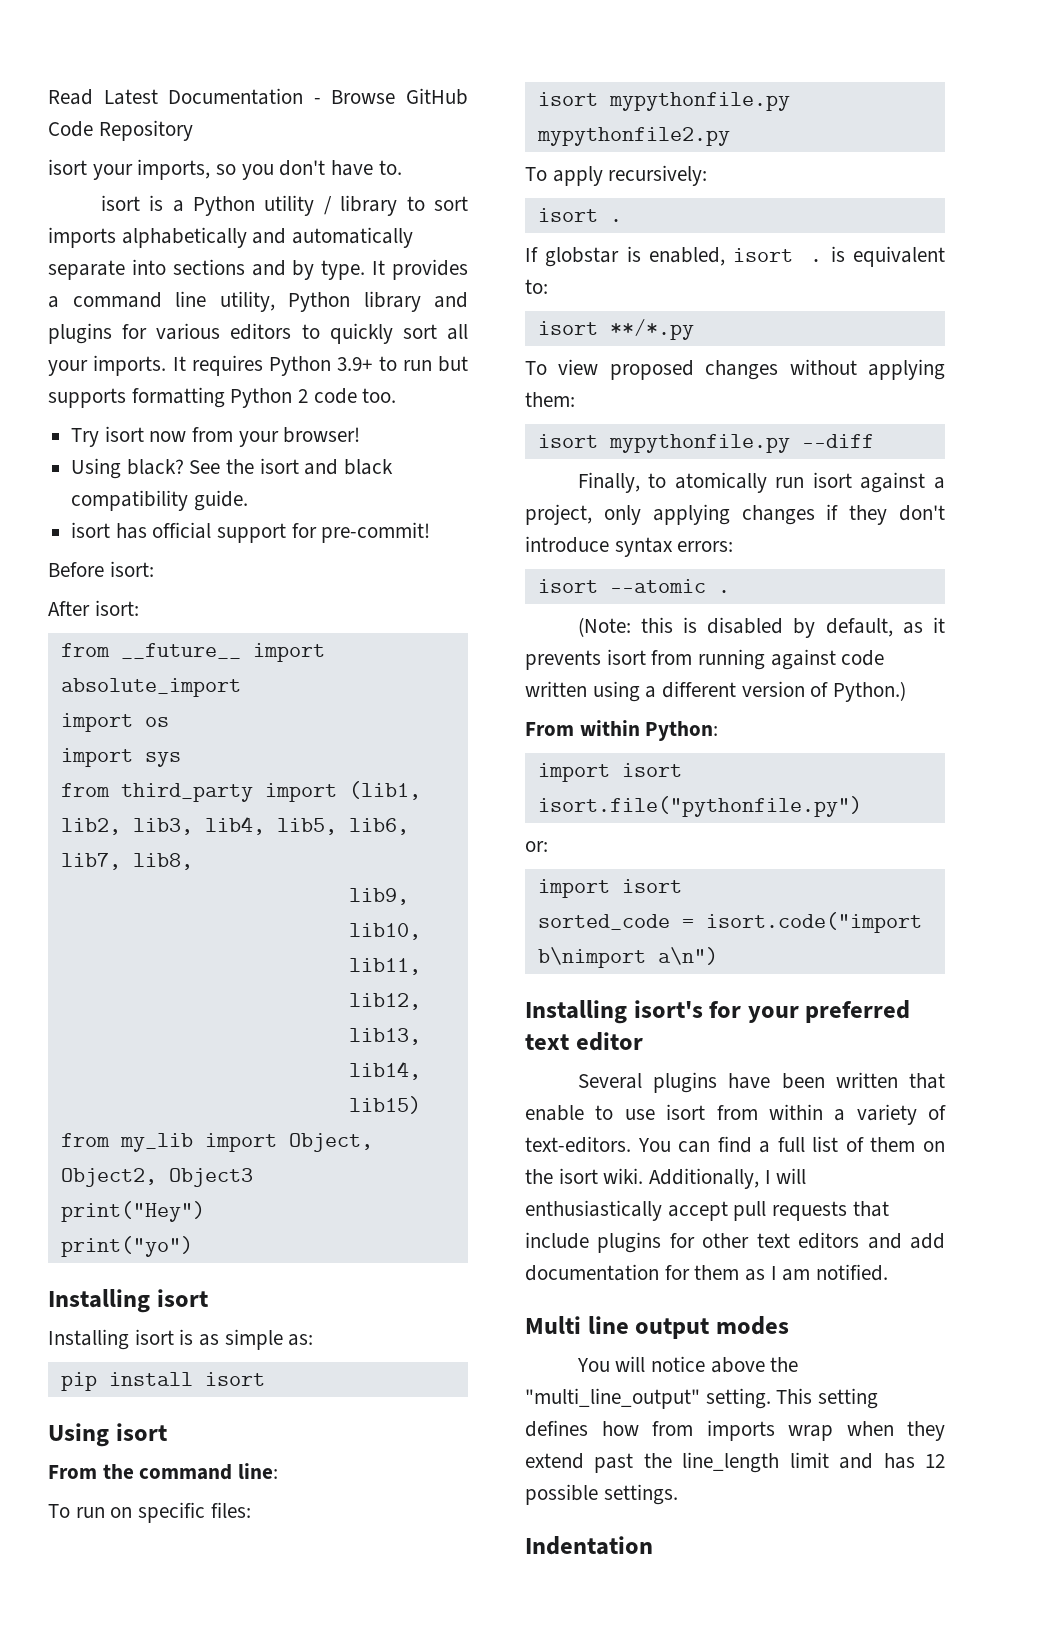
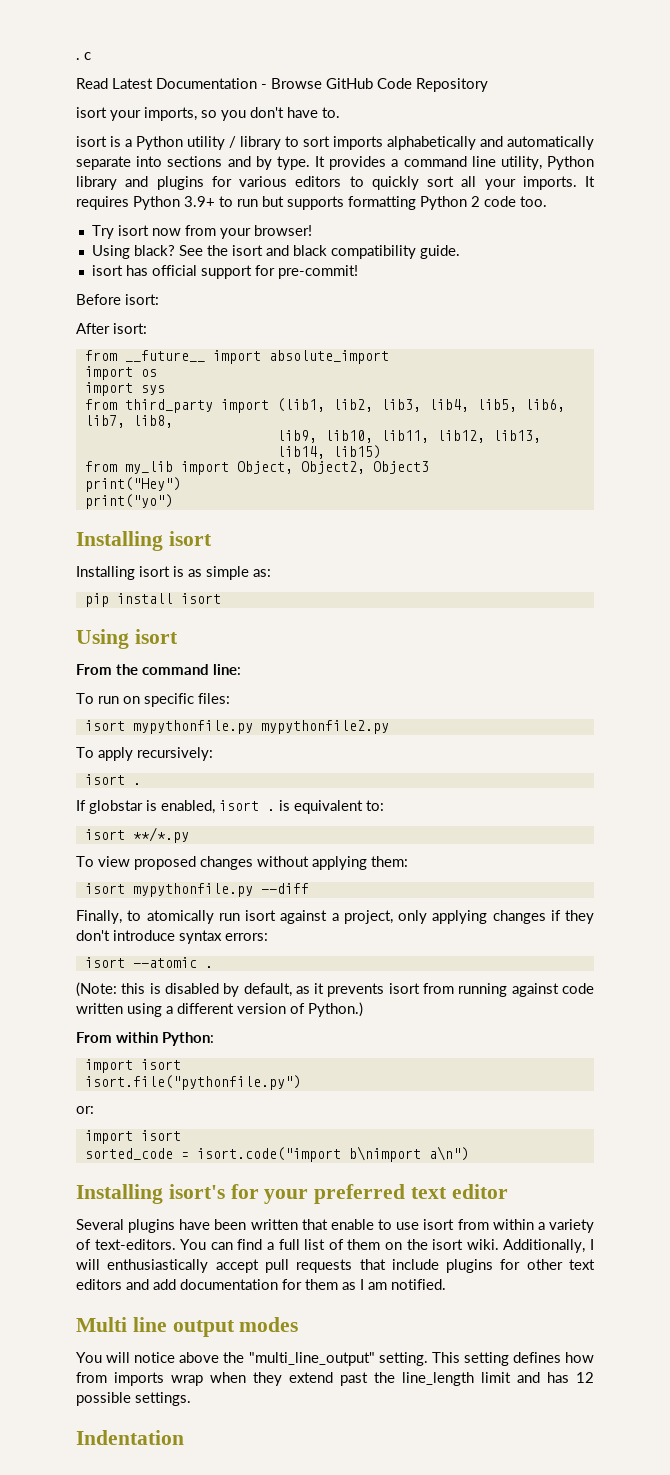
(48, 97) none -> [76,52,91,60] . c //

